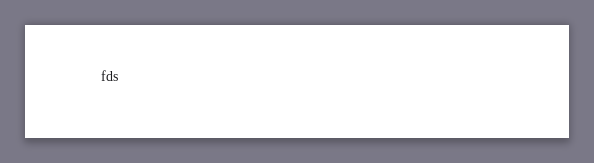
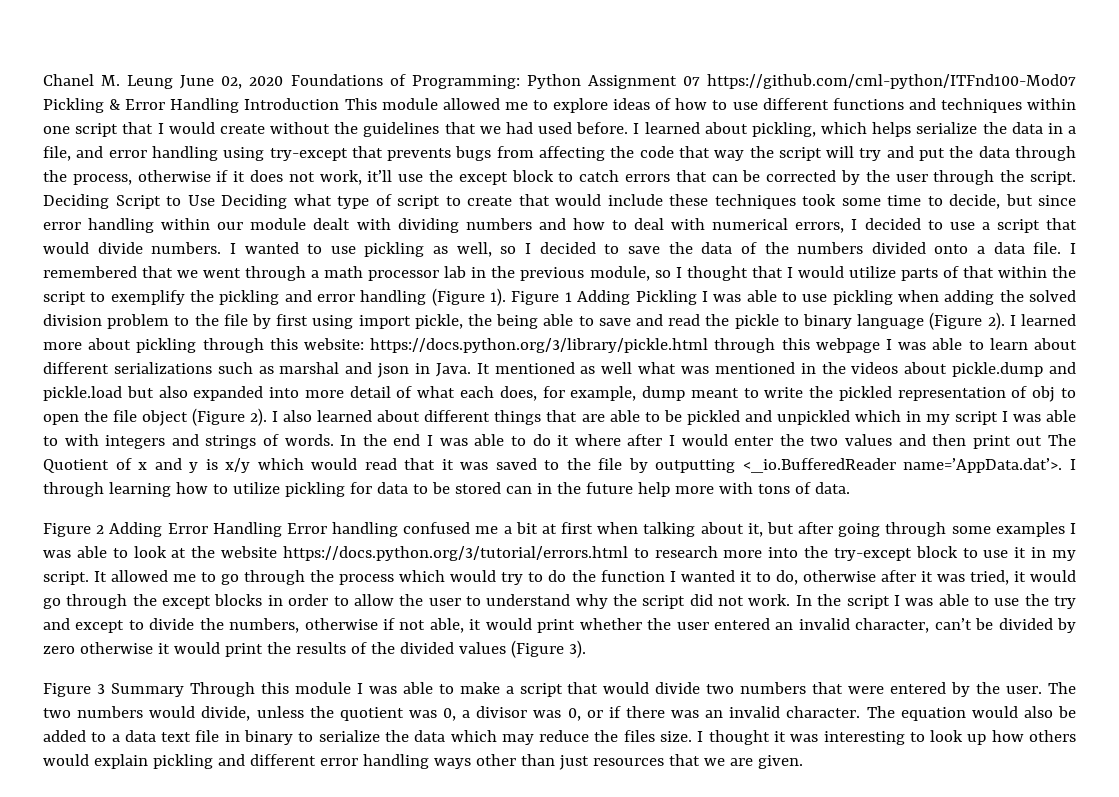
[101,70,118,81] fds -> [43,74,1076,89] [43,98,1077,113] [43,122,1076,137] [43,146,1077,161] [43,170,1076,185] [43,194,1076,209] [43,218,1078,233] [43,242,1076,257] [43,266,1076,281] [43,288,1076,306] [43,312,1077,330] [43,338,1078,353] [43,362,1077,378] [43,386,1076,402] [43,408,1077,426] [43,434,1077,449] [43,458,1076,473] [43,482,850,497] [43,522,1076,537] [43,546,1077,561] [43,570,1077,585] [43,594,1077,609] [43,618,1076,633] [43,640,586,658] [43,682,1077,697] [43,706,1076,721] [43,730,1077,745] [43,754,803,770] Chanel M. Leung June 02, 2020 Foundations of Programming: Python Assignment 07 https://github.com/cml-python/ITFnd100-Mod07 Pickling & Error Handling Introduction This module allowed me to explore ideas of how to use different functions and techniques within one script that I would create without the guidelines that we had used before. I learned about pickling, which helps serialize the data in a file, and error handling using try-except that prevents bugs from affecting the code that way the script will try and put the data through the process, otherwise if it does not work, it’ll use the except block to catch errors that can be corrected by the user through the script. Deciding Script to Use Deciding what type of script to create that would include these techniques took some time to decide, but since error handling within our module dealt with dividing numbers and how to deal with numerical errors, I decided to use a script that would divide numbers. I wanted to use pickling as well, so I decided to save the data of the numbers divided onto a data file. I remembered that we went through a math processor lab in the previous module, so I thought that I would utilize parts of that within the script to exemplify the pickling and error handling (Figure 1). Figure 1 Adding Pickling I was able to use pickling when adding the solved division problem to the file by first using import pickle, the being able to save and read the pickle to binary language (Figure 2). I learned more about pickling through this website: https://docs.python.org/3/library/pickle.html through this webpage I was able to learn about different serializations such as marshal and json in Java. It mentioned as well what was mentioned in the videos about pickle.dump and pickle.load but also expanded into more detail of what each does, for example, dump meant to write the pickled representation of obj to open the file object (Figure 2). I also learned about different things that are able to be pickled and unpickled which in my script I was able to with integers and strings of words. In the end I was able to do it where after I would enter the two values and then print out The Quotient of x and y is x/y which would read that it was saved to the file by outputting <_io.BufferedReader name=’AppData.dat’>. I through learning how to utilize pickling for data to be stored can in the future help more with tons of data. // Figure 2 Adding Error Handling Error handling confused me a bit at first when talking about it, but after going through some examples I was able to look at the website https://docs.python.org/3/tutorial/errors.html to research more into the try-except block to use it in my script. It allowed me to go through the process which would try to do the function I wanted it to do, otherwise after it was tried, it would go through the except blocks in order to allow the user to understand why the script did not work. In the script I was able to use the try and except to divide the numbers, otherwise if not able, it would print whether the user entered an invalid character, can’t be divided by zero otherwise it would print the results of the divided values (Figure 3). // Figure 3 Summary Through this module I was able to make a script that would divide two numbers that were entered by the user. The two numbers would divide, unless the quotient was 0, a divisor was 0, or if there was an invalid character. The equation would also be added to a data text file in binary to serialize the data which may reduce the files size. I thought it was interesting to look up how others would explain pickling and different error handling ways other than just resources that we are given.

